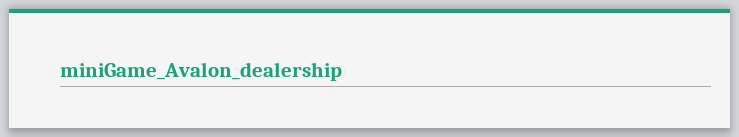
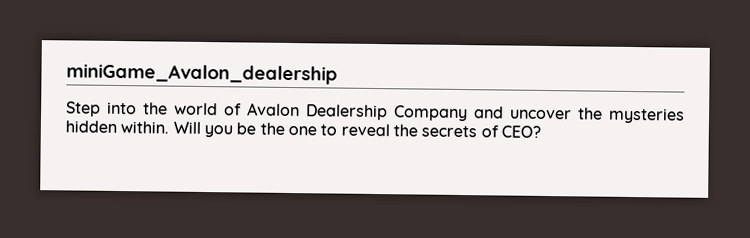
(342, 71) none -> [66,101,685,124] [65,120,541,138] // Step into the world of Avalon Dealership Company and uncover the mysteries hidden within. Will you be the one to reveal the secrets of CEO?

